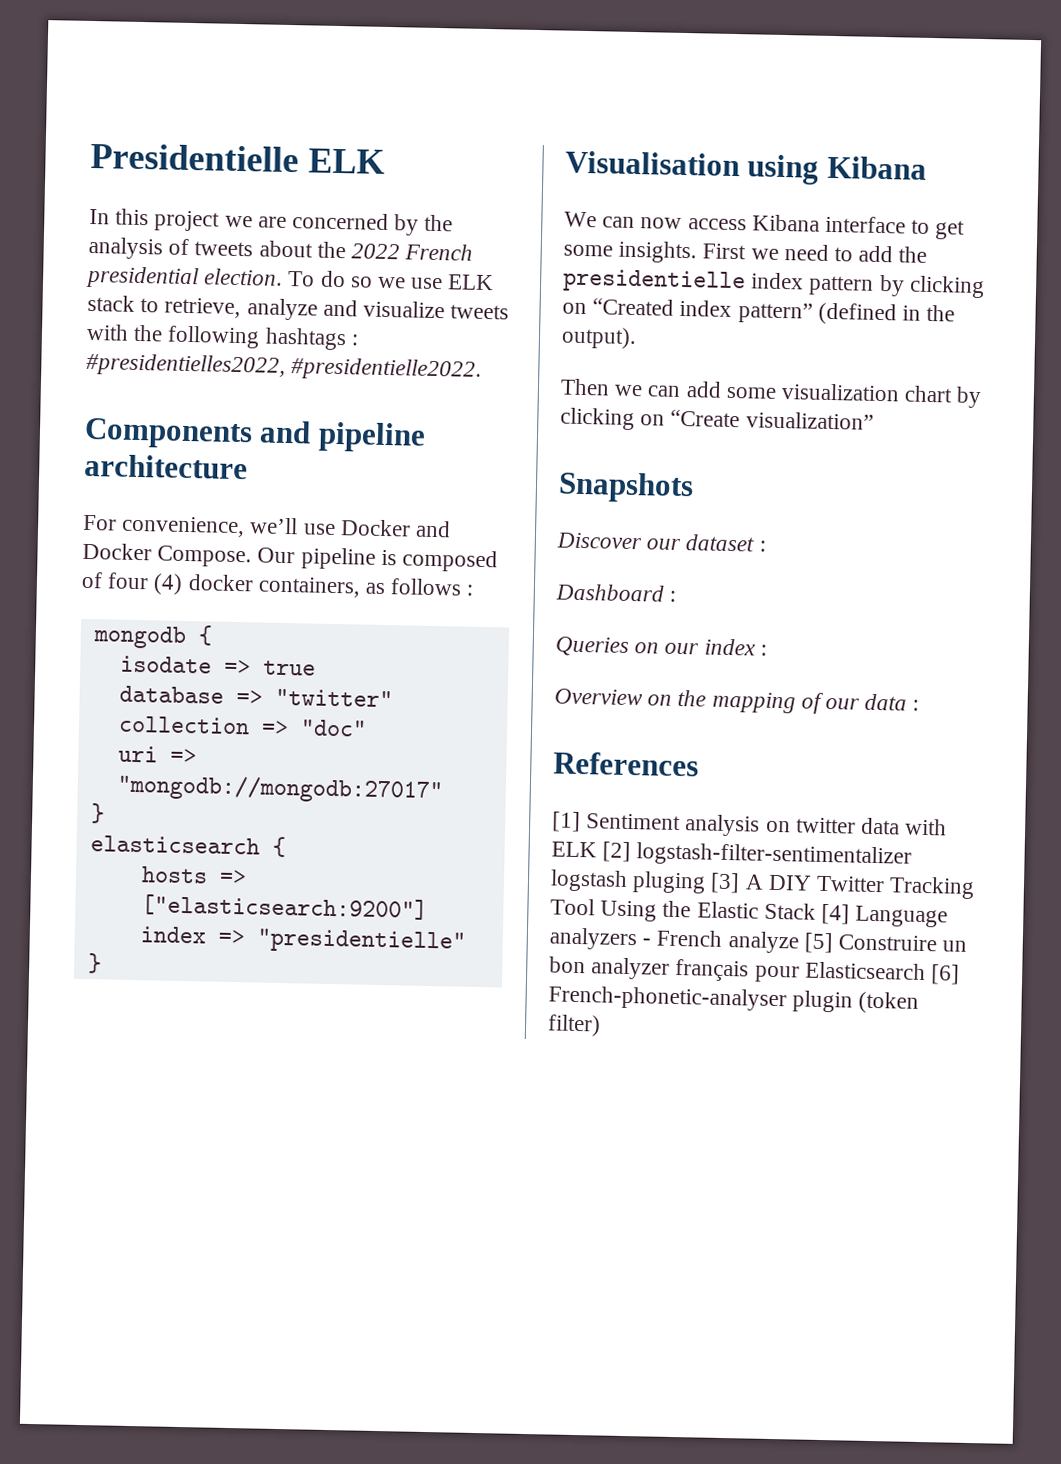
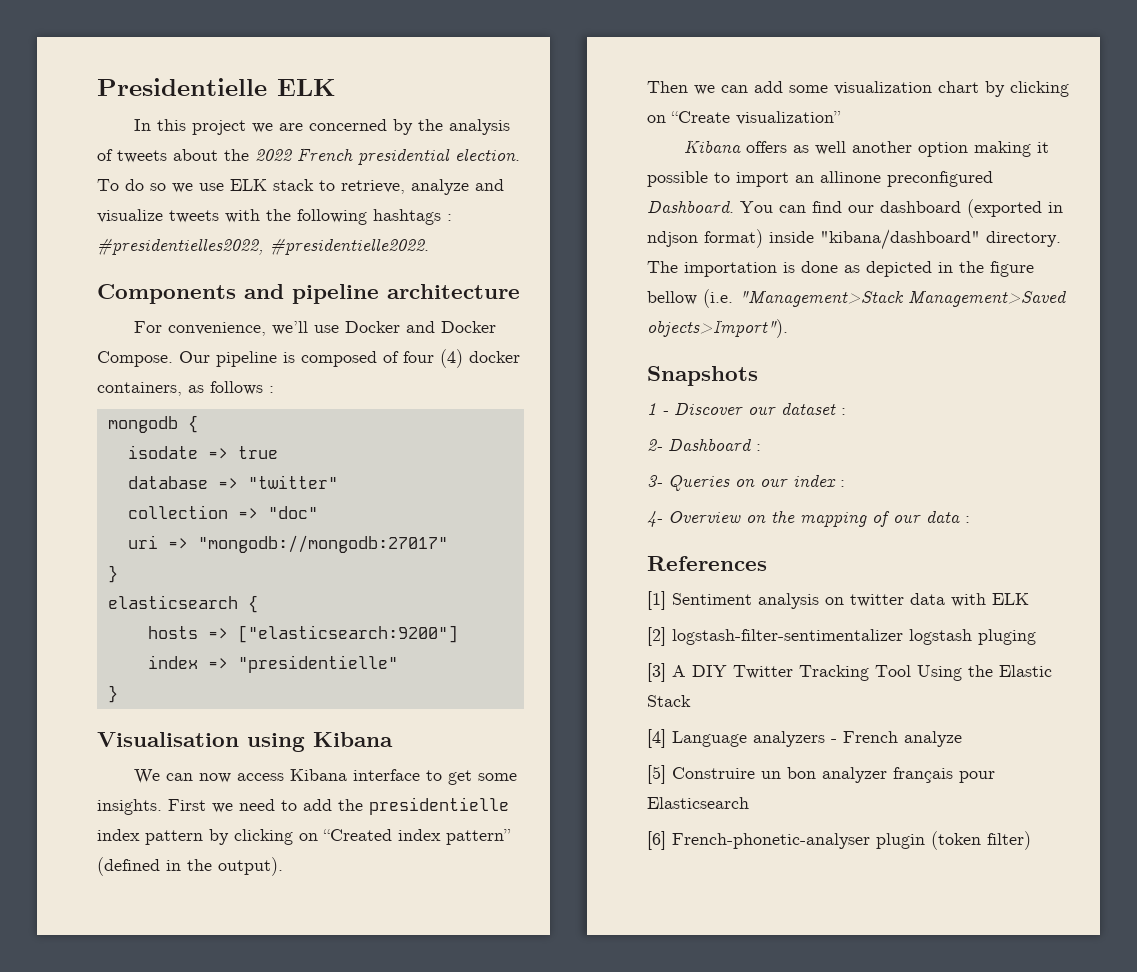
(874, 420) none -> [683,140,1049,157] [647,171,993,187] [647,199,1063,218] [647,229,1061,250] [647,261,1034,277] [647,289,1067,308] [647,319,788,338] // Kibana offers as well another option making it possible to import an allinone preconfigured Dashboard. You can find our dashboard (exported in ndjson format) inside "kibana/dashboard" directory. The importation is done as depicted in the figure bellow (i.e. "Management>Stack Management>Saved objects>Import").
(694, 487) none -> [647,403,669,415] 1 -
(766, 546) none -> [647,439,663,451] 2-
(677, 596) none -> [647,475,663,487] 3-
(767, 650) none -> [647,511,663,527] 4-
(597, 849) none -> (1029, 599) //
(707, 882) none -> (1036, 637) //
(816, 911) none -> (691, 701) //
(799, 942) none -> (962, 739) //
(926, 971) none -> (749, 803) //

